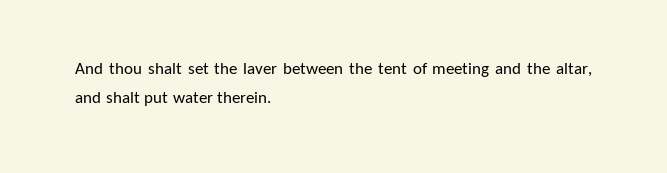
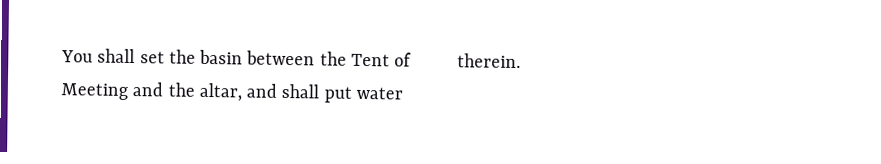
[75,63,182,74] And thou shalt -> [61,48,136,64] You shall
[243,63,278,74] laver -> [199,49,244,65] basin
[377,63,490,77] tent of meeting -> [350,52,413,67] [61,83,128,100] Tent of Meeting
[105,92,140,103] shalt -> [281,83,320,99] shall

